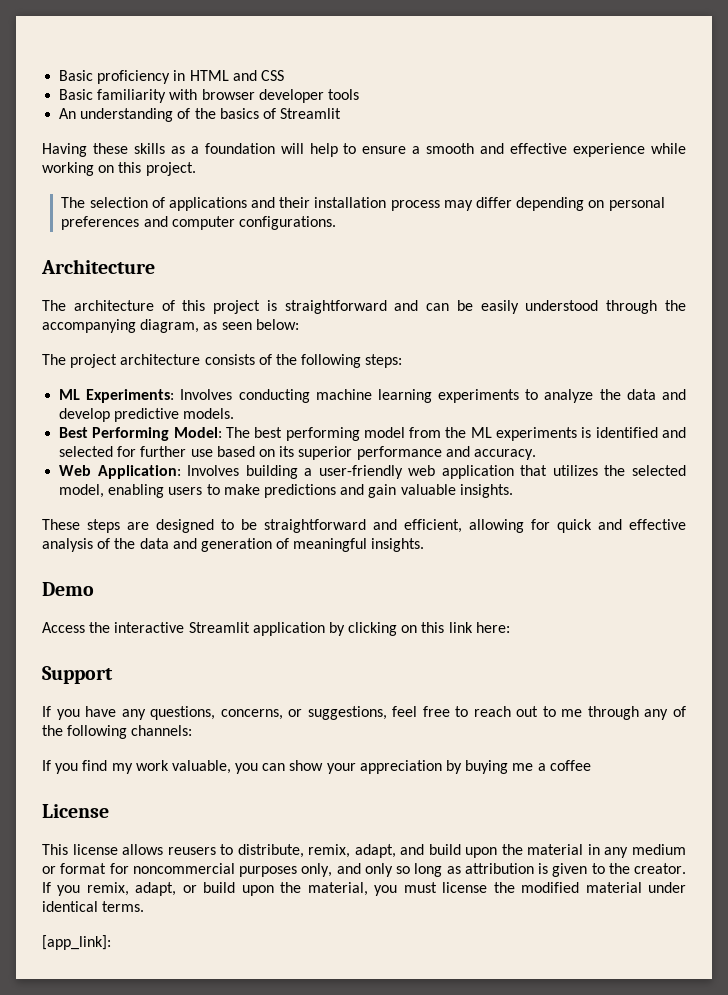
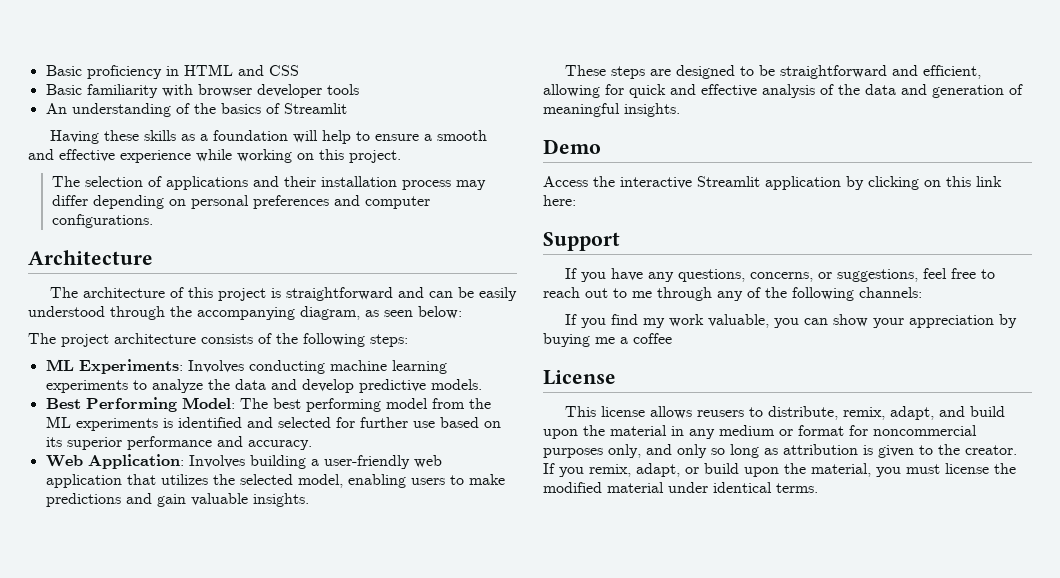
[42,935,111,950] // [app_link]: -> (818, 488) none

